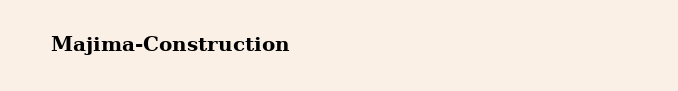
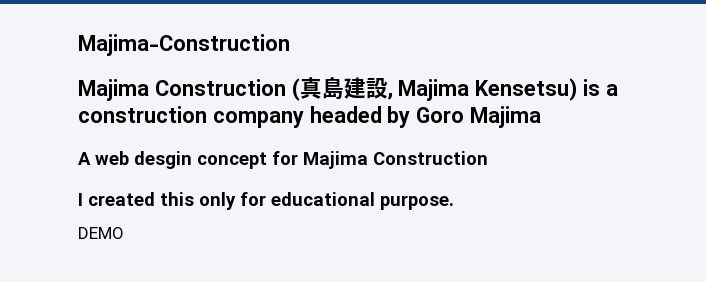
(290, 45) none -> [78,77,618,101] [78,106,542,128] [78,151,488,169] [78,192,454,210] [78,227,124,239] // Majima Construction (真島建設, Majima Kensetsu) is a construction company headed by Goro Majima // A web desgin concept for Majima Construction // I created this only for educational purpose. // DEMO

